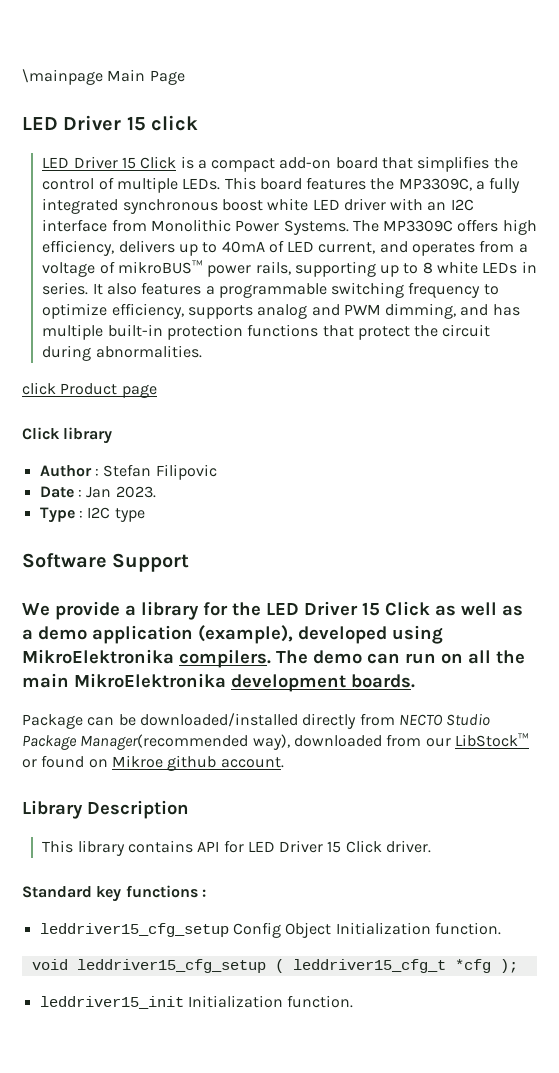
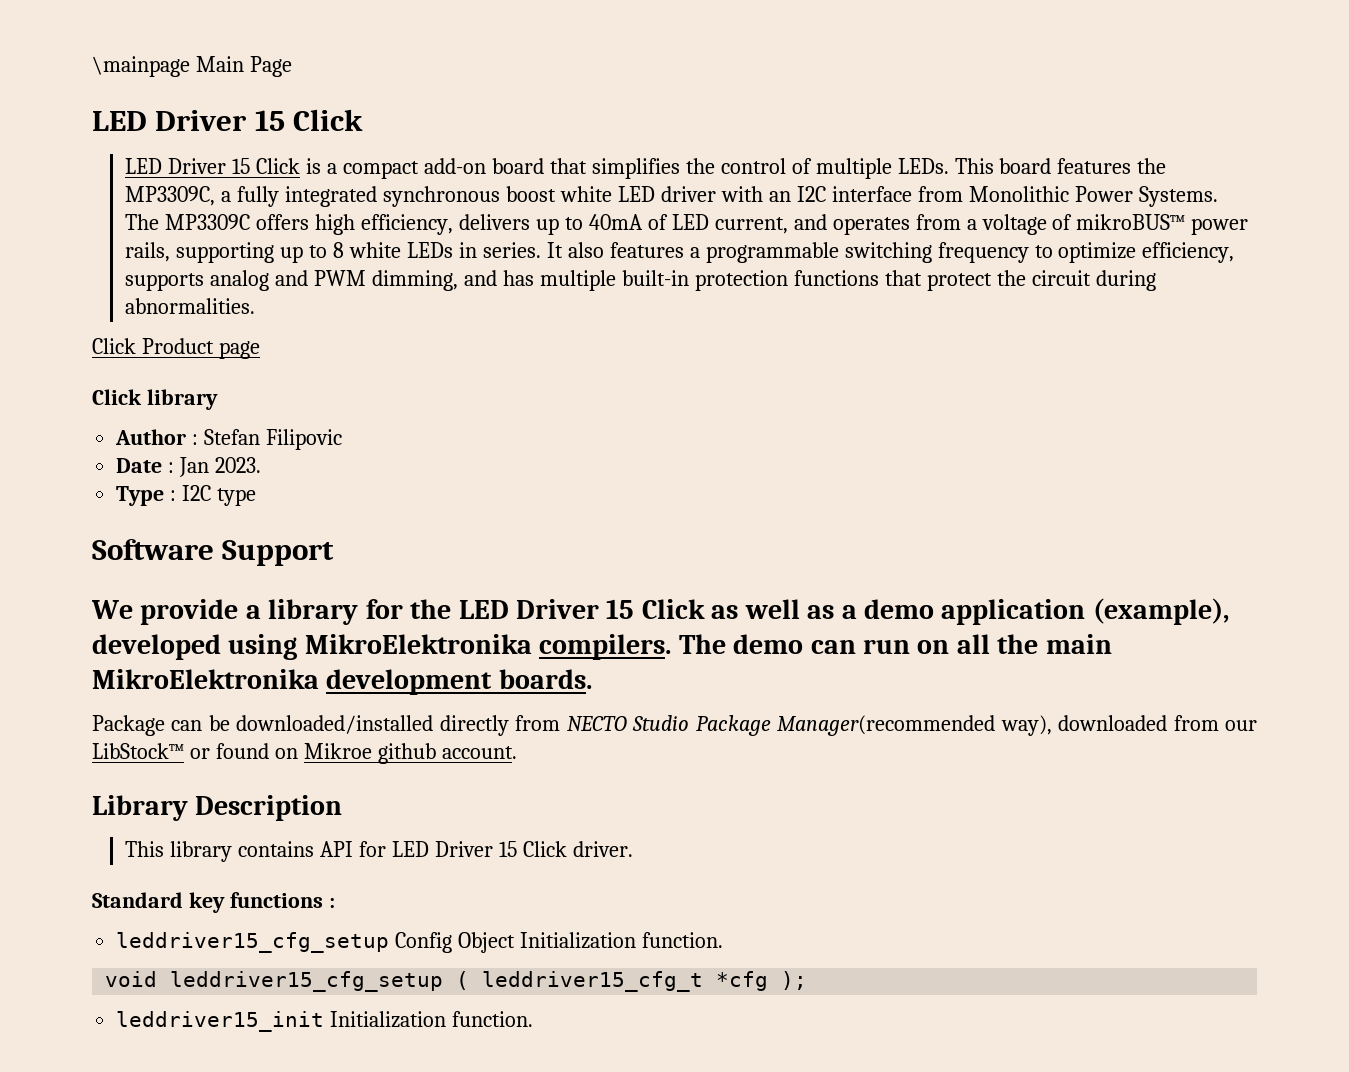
[151,115,199,131] click -> [293,109,364,131] Click
[22,382,56,395] click -> [92,338,136,354] Click

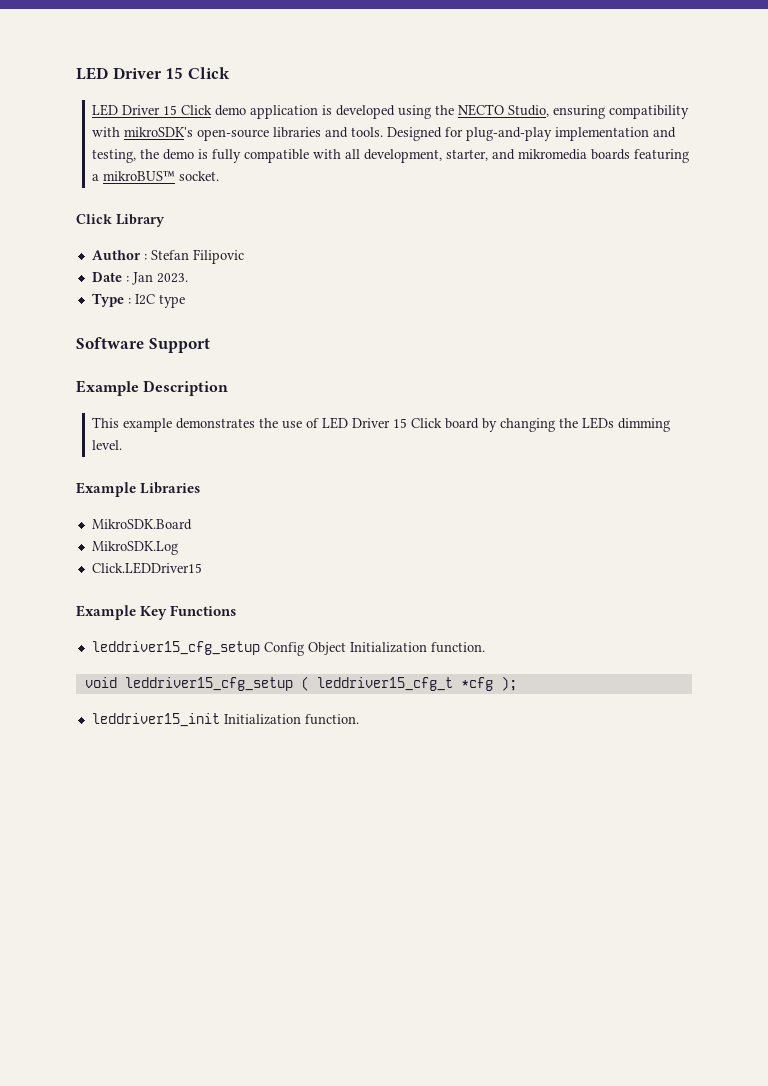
[92,56,292,77] \mainpage Main Page // -> (76, 73) none
[306,158,1167,179] [125,186,1218,207] [125,214,1249,235] [125,242,1235,263] [125,270,1156,291] [125,298,256,314] [92,338,260,359] [92,389,218,410] is a compact add-on board that simplifies the control of multiple LEDs. This board features the MP3309C, a fully integrated synchronous boost white LED driver with an I2C interface from Monolithic Power Systems. The MP3309C offers high efficiency, delivers up to 40mA of LED current, and operates from a voltage of mikroBUS™ power rails, supporting up to 8 white LEDs in series. It also features a programmable switching frequency to optimize efficiency, supports analog and PWM dimming, and has multiple built-in protection functions that protect the circuit during abnormalities. // Click Product page // Click library -> [215,104,690,119] [92,127,677,141] [92,149,690,163] [92,170,220,181] [76,214,165,227] demo application is developed using the NECTO Studio, ensuring compatibility with mikroSDK's open-source libraries and tools. Designed for plug-and-play implementation and testing, the demo is fully compatible with all development, starter, and mikromedia boards featuring a mikroBUS™ socket. // Click Library
[91,598,1230,625] [92,634,1112,660] [92,669,592,695] [92,715,1257,736] [92,743,517,764] [92,795,343,821] [125,841,633,862] [92,892,335,913] We provide a library for the LED Driver 15 Click as well as a demo application (example), developed using MikroElektronika compilers. The demo can run on all the main MikroElektronika development boards. // Package can be downloaded/installed directly from NECTO Studio Package Manager(recommended way), downloaded from our LibStock™ or found on Mikroe github account. // Library Description // This library contains API for LED Driver 15 Click driver. // Standard key functions : -> [76,380,229,396] [92,417,671,432] [92,440,123,450] [76,482,201,497] [91,519,192,530] [91,541,178,555] [91,562,202,574] [76,605,237,620] Example Description // This example demonstrates the use of LED Driver 15 Click board by changing the LEDs dimming level. // Example Libraries // MikroSDK.Board // MikroSDK.Log // Click.LEDDriver15 // Example Key Functions

